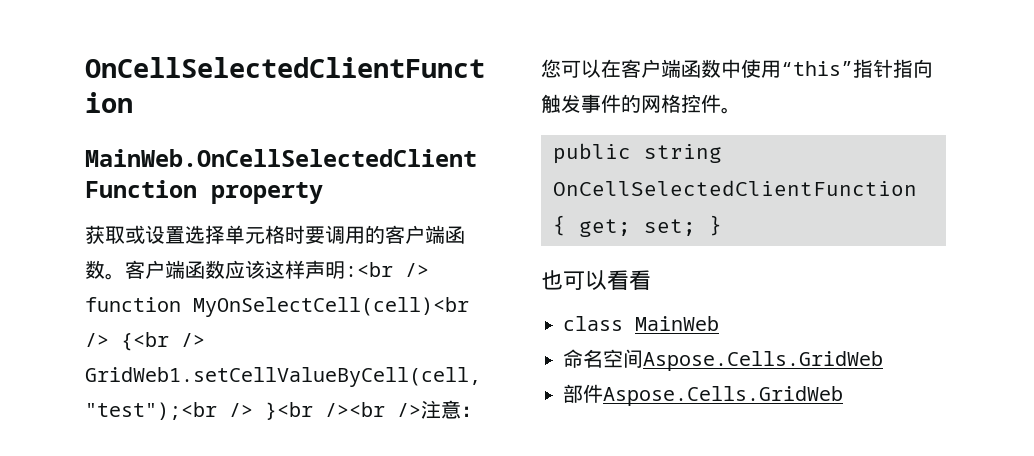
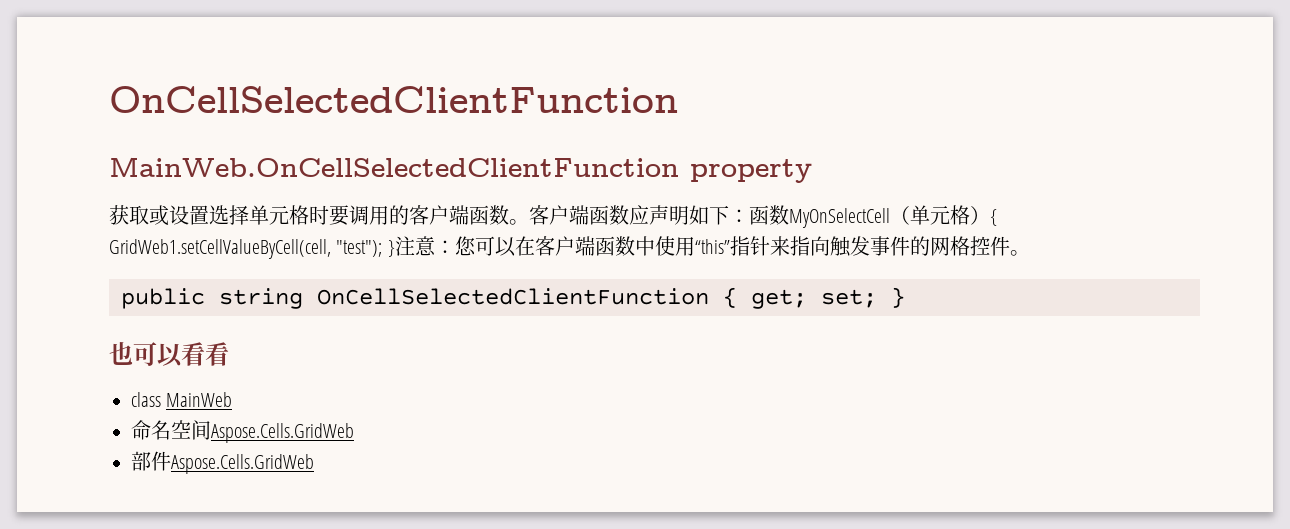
[245,260,429,279] [85,297,469,317] [85,332,205,351] [85,367,481,387] [85,402,421,420] 该这样声明:<br /> function MyOnSelectCell(cell)<br /> {<br /> GridWeb1.setCellValueByCell(cell, "test");<br /> }<br /><br /> -> [649,205,997,228] [109,239,395,259] 声明如下：函数MyOnSelectCell（单元格）{ GridWeb1.setCellValueByCell(cell, "test"); }
(893, 68) none -> [769,236,790,256] 来

